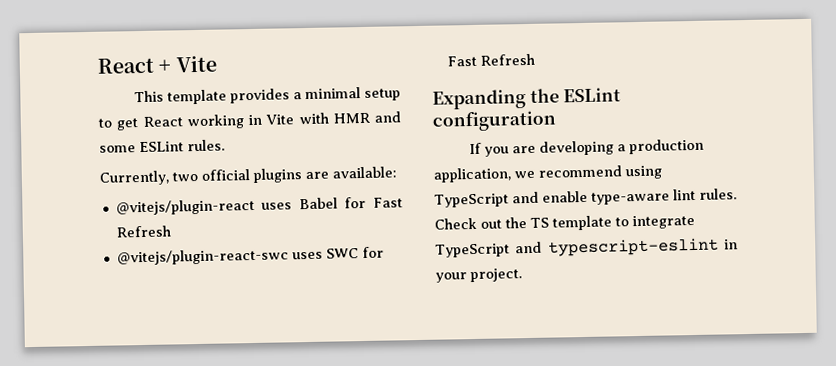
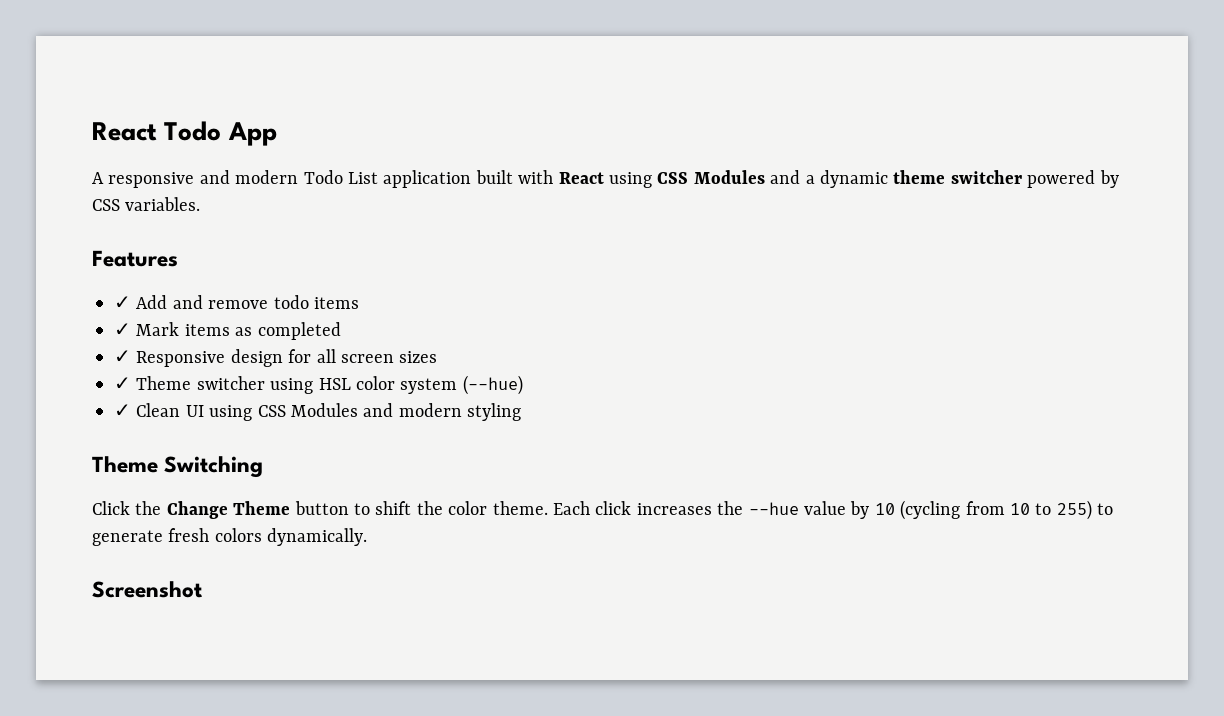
[97,55,217,74] [133,87,401,105] [98,111,401,131] [99,139,225,153] [99,166,397,186] [115,196,403,216] [115,225,171,238] [116,246,384,266] [446,53,535,67] [432,87,622,110] [432,110,557,132] [468,138,704,157] [433,165,662,183] [434,188,737,208] [434,214,695,231] [435,237,738,258] [435,268,522,283] React + Vite // This template provides a minimal setup to get React working in Vite with HMR and some ESLint rules. // Currently, two official plugins are available: // @vitejs/plugin-react uses Babel for Fast Refresh // @vitejs/plugin-react-swc uses SWC for Fast Refresh // Expanding the ESLint configuration // If you are developing a production application, we recommend using TypeScript and enable type-aware lint rules. Check out the TS template to integrate TypeScript and typescript-eslint in your project. -> [92,121,277,146] [92,170,1119,188] [92,197,201,211] [92,250,178,267] [114,295,359,309] [114,322,341,340] [114,349,438,367] [114,375,523,395] [114,403,522,421] [92,456,264,478] [92,500,1114,520] [92,528,368,546] [92,581,202,598] React Todo App // A responsive and modern Todo List application built with React using CSS Modules and a dynamic theme switcher powered by CSS variables. // Features // ✓ Add and remove todo items // ✓ Mark items as completed // ✓ Responsive design for all screen sizes // ✓ Theme switcher using HSL color system (--hue) // ✓ Clean UI using CSS Modules and modern styling // Theme Switching // Click the Change Theme button to shift the color theme. Each click increases the --hue value by 10 (cycling from 10 to 255) to generate fresh colors dynamically. // Screenshot

